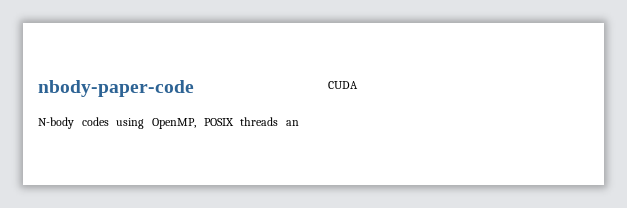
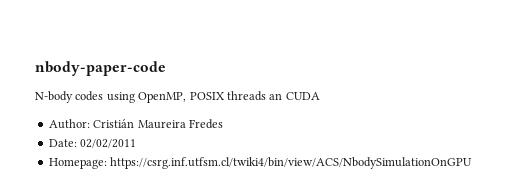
(358, 85) none -> [48,119,223,129] [48,139,137,148] [48,157,473,169] // Author: Cristián Maureira Fredes // Date: 02/02/2011 // Homepage: https://csrg.inf.utfsm.cl/twiki4/bin/view/ACS/NbodySimulationOnGPU

